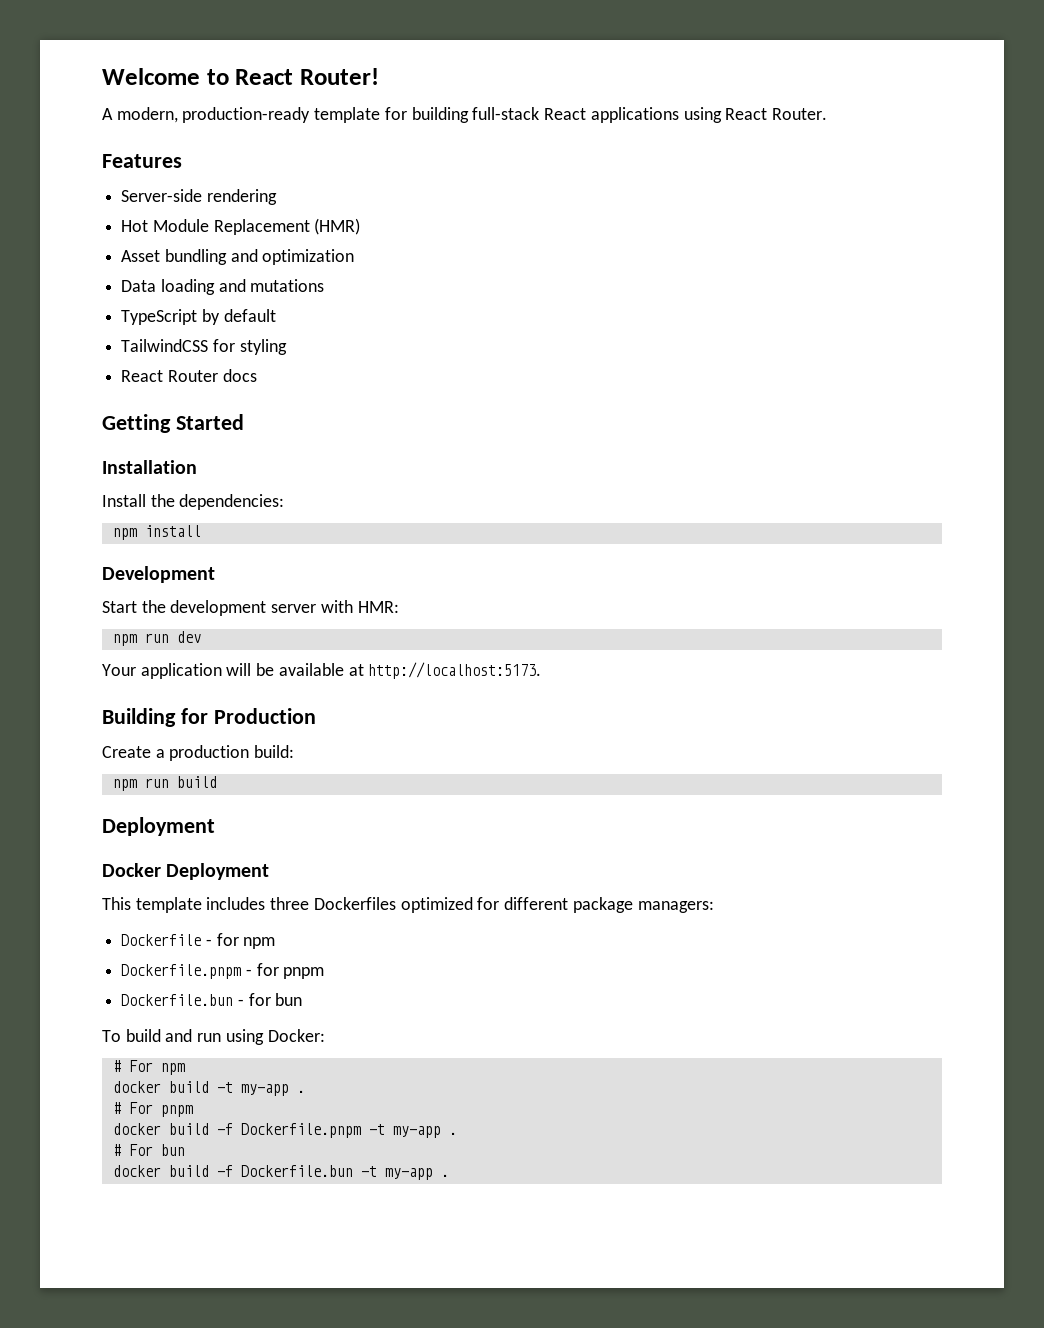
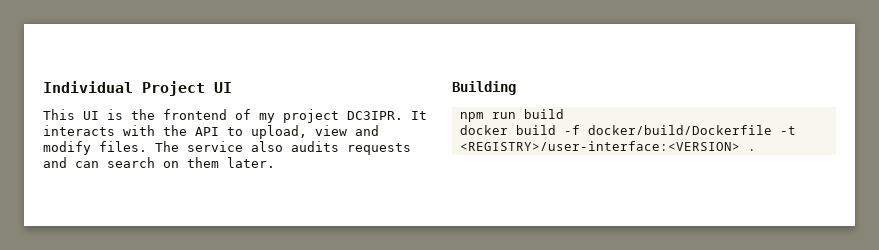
[102,68,379,85] [102,107,827,123] [102,154,182,168] [121,189,277,205] [121,218,361,235] [121,249,355,265] [121,279,325,295] [121,309,276,325] [121,339,287,355] [121,369,257,382] [102,414,244,433] [102,460,197,474] [102,494,285,510] [112,525,201,540] [102,566,215,583] [102,600,399,616] [112,631,201,646] [102,662,542,679] [102,708,316,727] [102,745,295,761] [112,776,217,791] [102,817,215,836] [102,863,270,880] [102,897,714,913] [121,933,276,949] [121,963,325,979] [121,993,303,1006] [102,1029,325,1045] [112,1060,185,1075] [112,1081,305,1096] [112,1102,193,1117] [112,1123,457,1138] [112,1144,185,1156] [112,1165,433,1180] Welcome to React Router! // A modern, production-ready template for building full-stack React applications using React Router. // Features // Server-side rendering // Hot Module Replacement (HMR) // Asset bundling and optimization // Data loading and mutations // TypeScript by default // TailwindCSS for styling // React Router docs // Getting Started // Installation // Install the dependencies: // npm install // Development // Start the development server with HMR: // npm run dev // Your application will be available at http://localhost:5173. // Building for Production // Create a production build: // npm run build // Deployment // Docker Deployment // This template includes three Dockerfiles optimized for different package managers: // Dockerfile - for npm // Dockerfile.pnpm - for pnpm // Dockerfile.bun - for bun // To build and run using Docker: // # For npm // docker build -t my-app . // # For pnpm // docker build -f Dockerfile.pnpm -t my-app . // # For bun // docker build -f Dockerfile.bun -t my-app -> [43,81,232,96] [43,109,427,123] [43,125,379,139] [43,141,411,155] [43,157,275,168] [452,81,516,95] [459,109,564,122] [459,125,796,135] [459,141,740,151] Individual Project UI // This UI is the frontend of my project DC3IPR. It interacts with the API to upload, view and modify files. The service also audits requests and can search on them later. // Building // npm run build // docker build -f docker/build/Dockerfile -t <REGISTRY>/user-interface:<VERSION>

